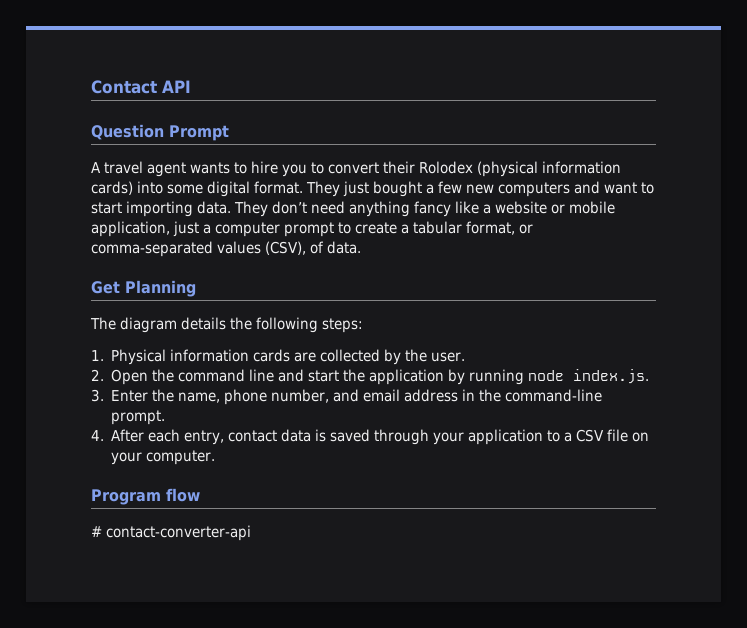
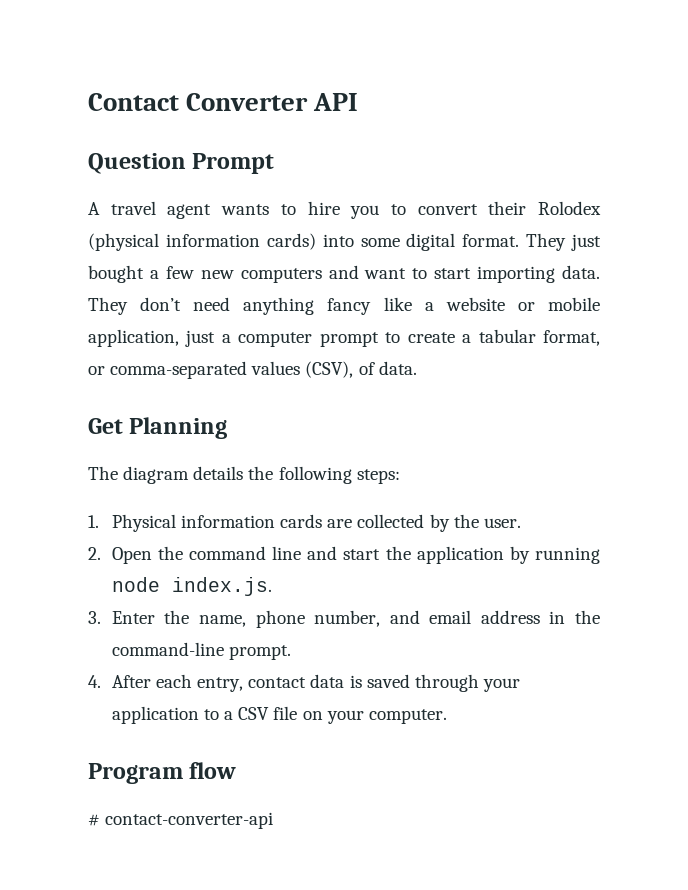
(157, 87) none -> [186,93,309,111] Converter

